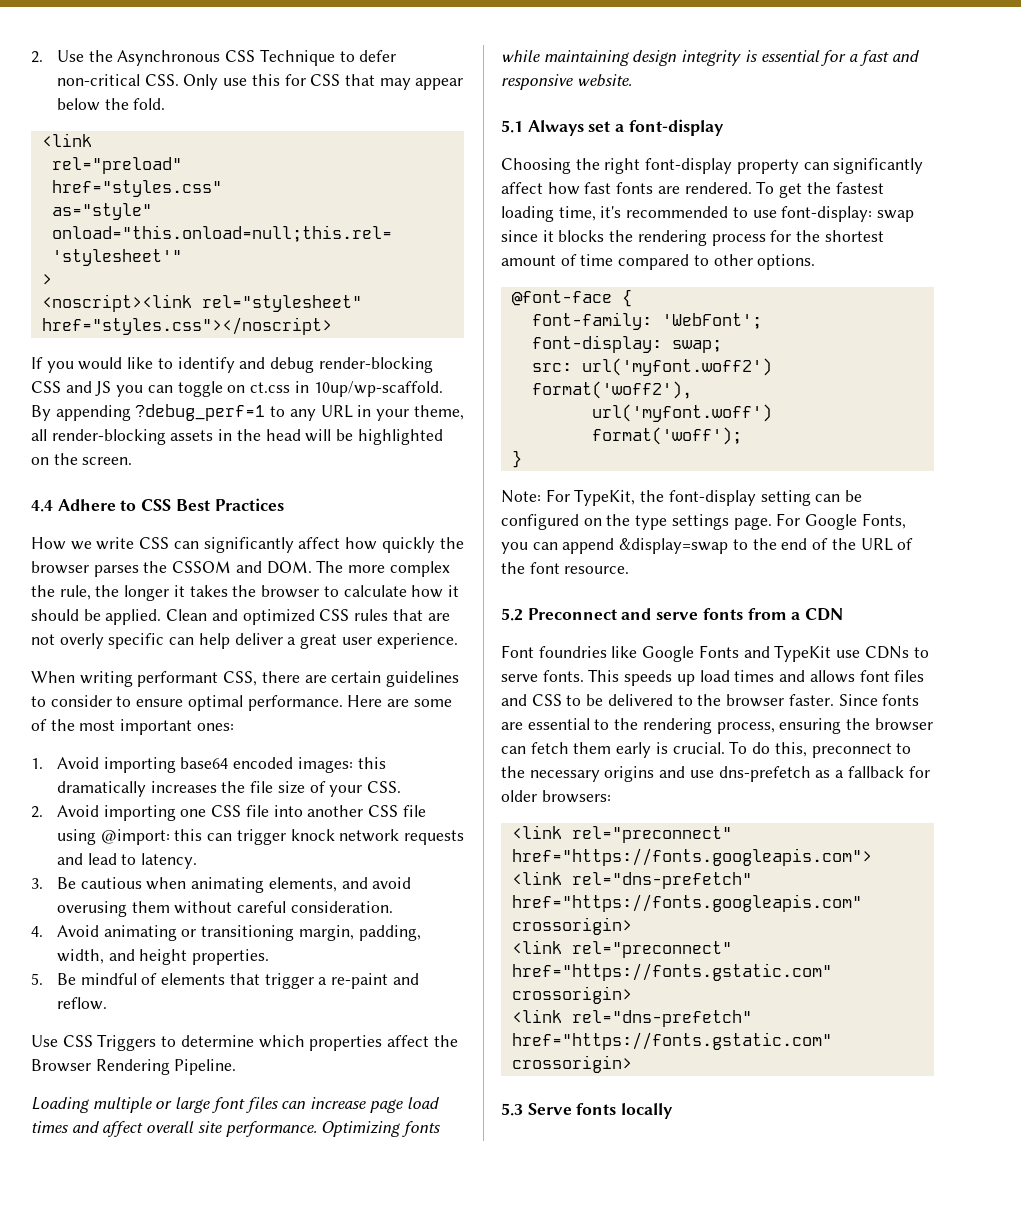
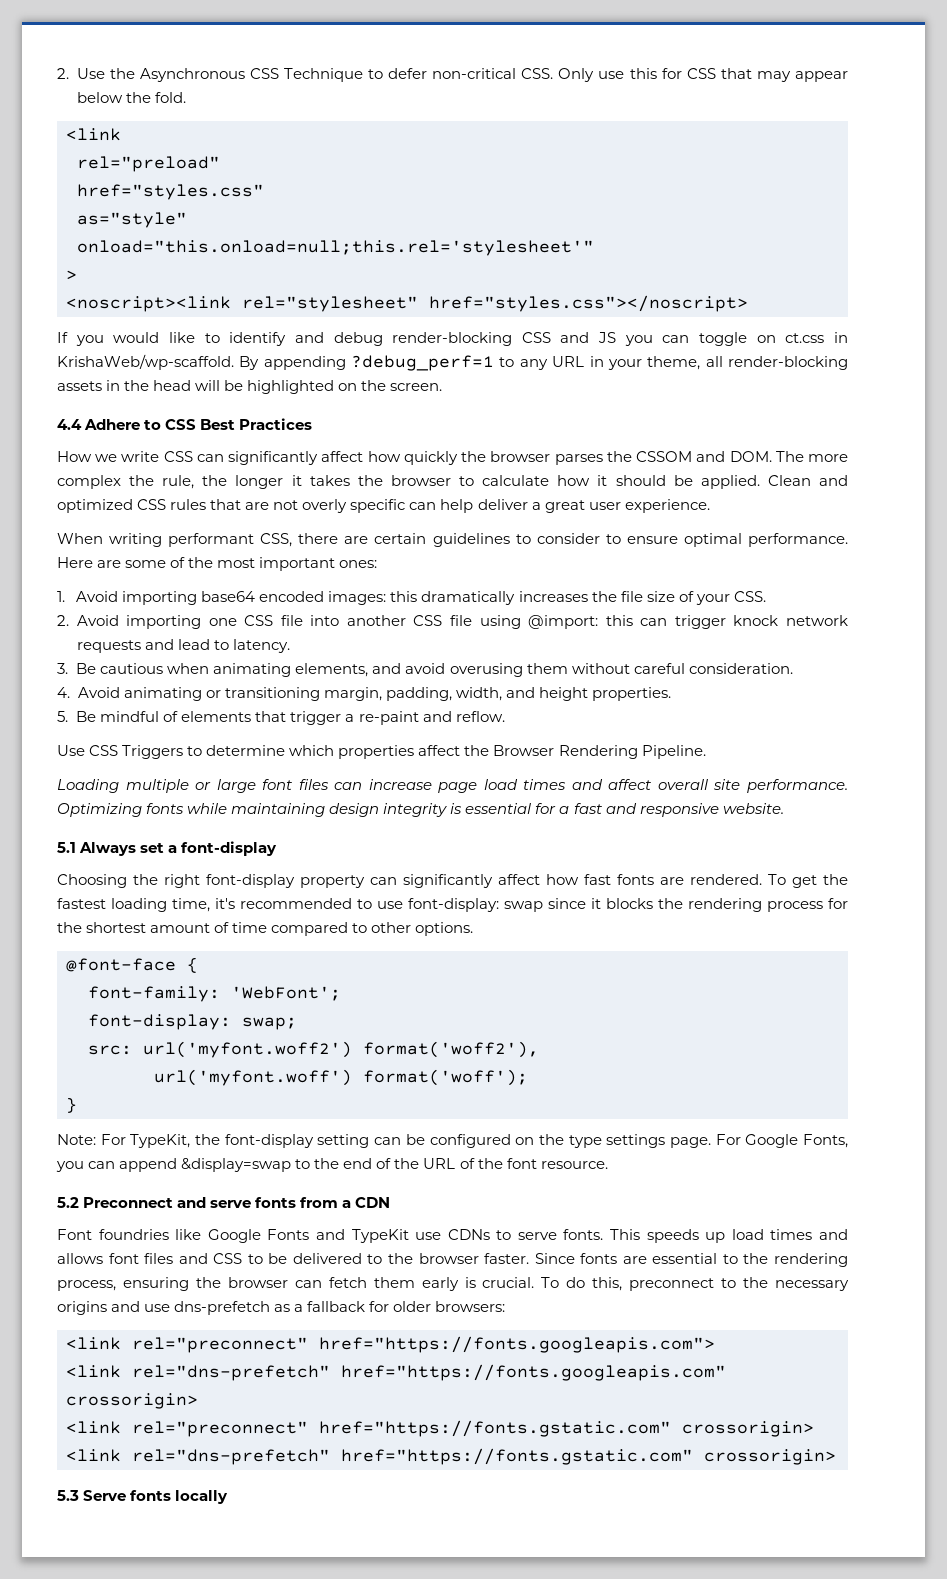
[313,381,443,397] 10up/wp-scaffold. -> [57,354,234,370] KrishaWeb/wp-scaffold.

